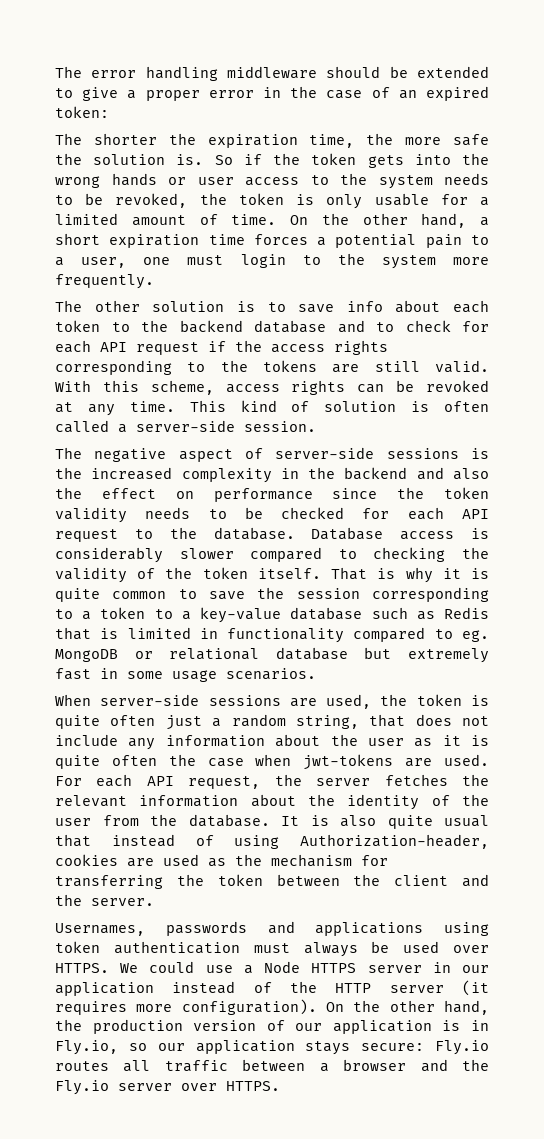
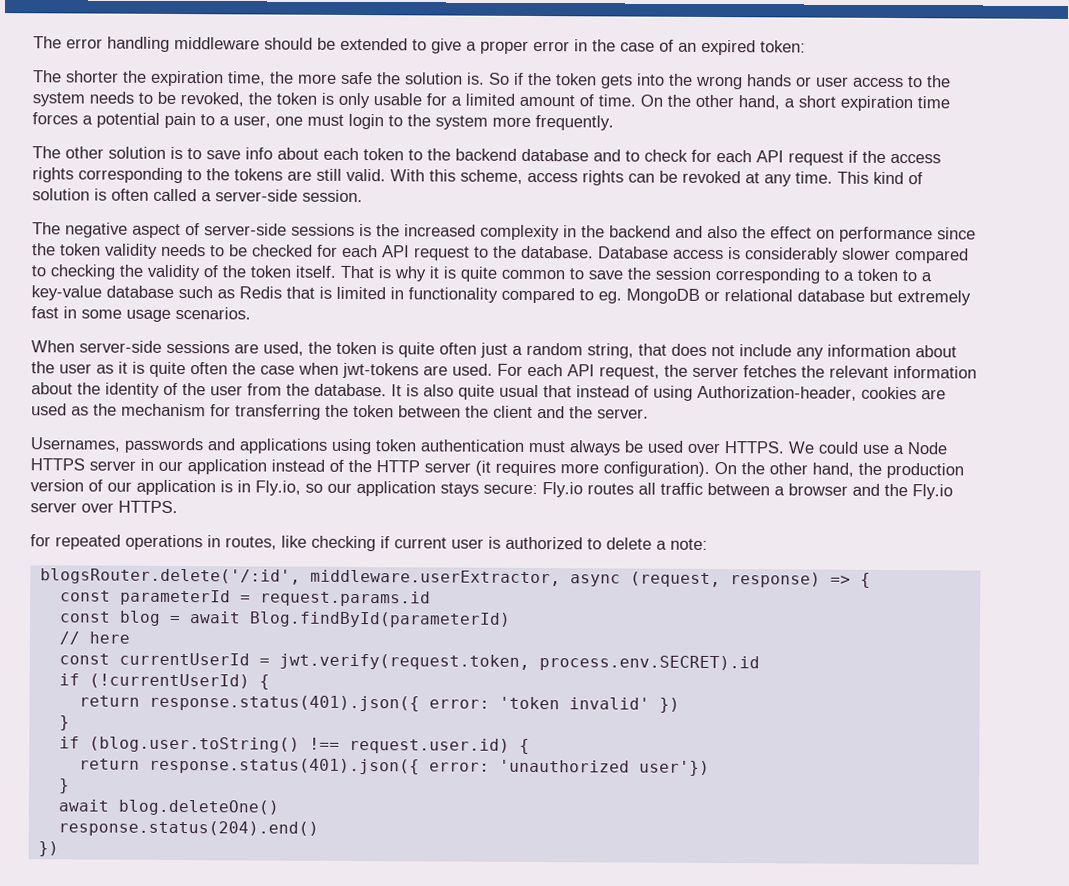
(280, 1086) none -> [30,534,708,552] [39,568,871,588] [59,589,431,607] [58,610,511,628] [58,631,130,645] [58,652,760,672] [58,673,270,690] [78,694,680,713] [58,715,70,731] [58,736,530,754] [78,757,710,776] [58,778,70,794] [57,799,279,816] [57,820,319,837] [37,841,59,857] // for repeated operations in routes, like checking if current user is authorized to delete a note: // blogsRouter.delete('/:id', middleware.userExtractor, async (request, response) => { // const parameterId = request.params.id // const blog = await Blog.findById(parameterId) // // here // const currentUserId = jwt.verify(request.token, process.env.SECRET).id // if (!currentUserId) { // return response.status(401).json({ error: 'token invalid' }) // } // if (blog.user.toString() !== request.user.id) { // return response.status(401).json({ error: 'unauthorized user'}) // } // await blog.deleteOne() // response.status(204).end() // })

